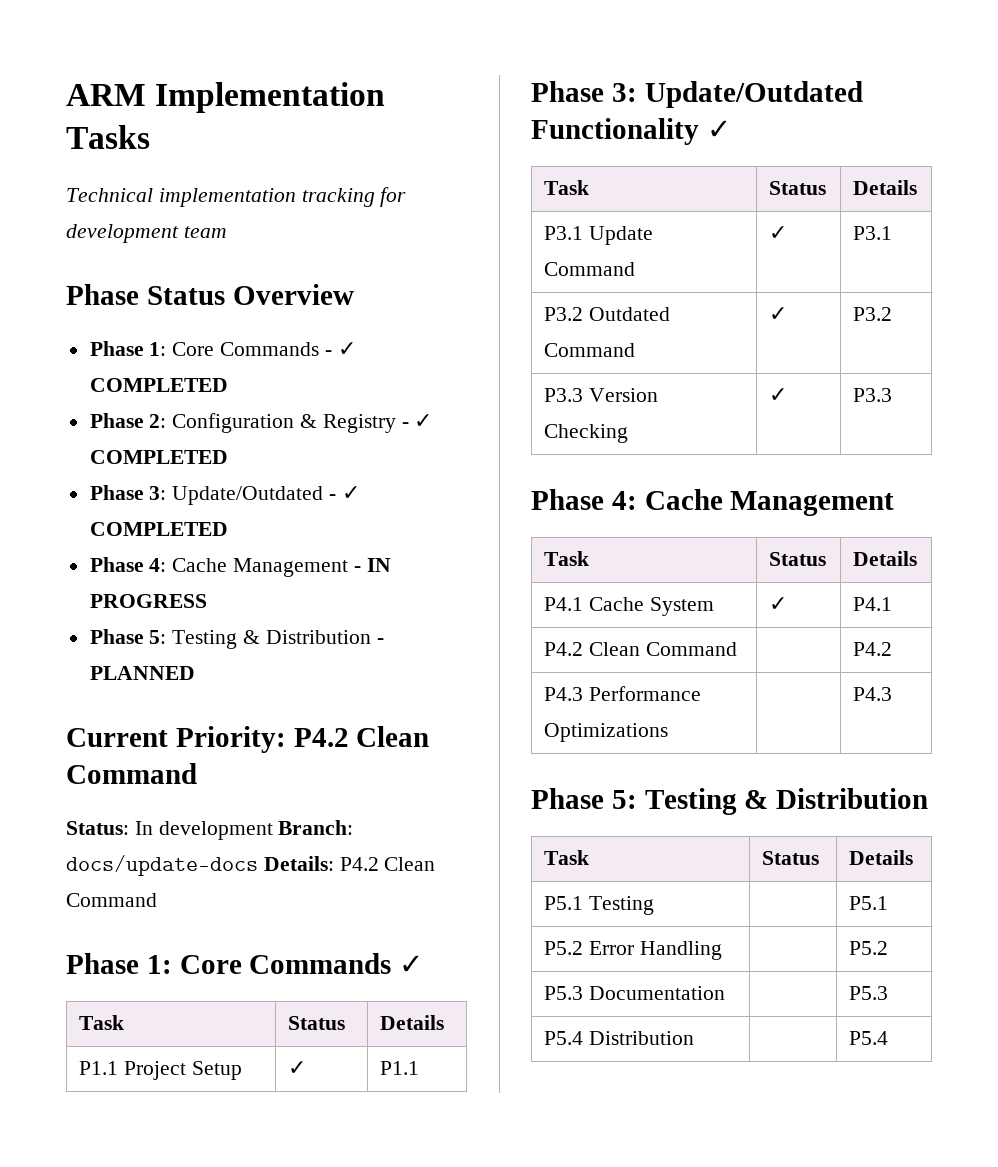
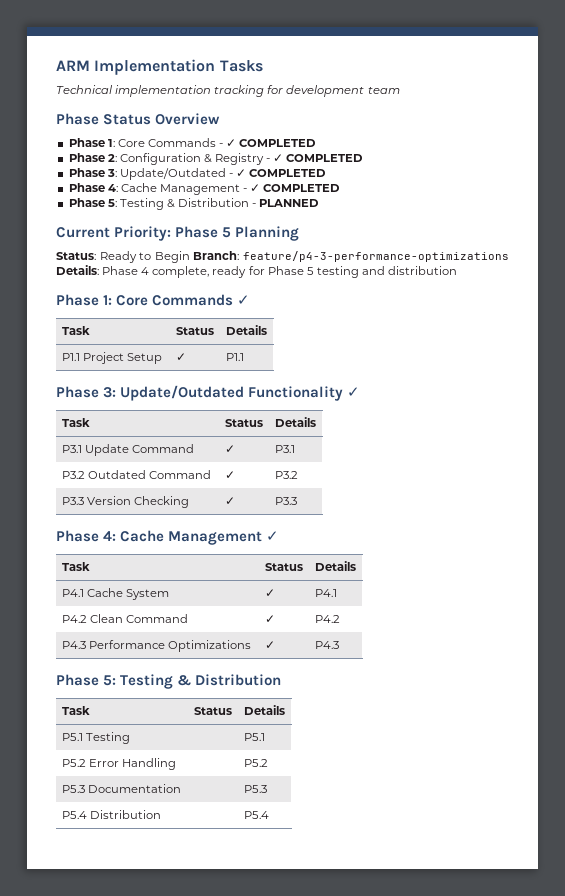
[366,558,391,572] [89,594,207,608] IN PROGRESS -> [250,184,341,192] ✓ COMPLETED
[293,726,430,747] [66,763,197,784] [66,820,354,840] [66,855,436,876] [66,893,157,907] P4.2 Clean Command // Status: In development Branch: docs/update-docs Details: P4.2 Clean Command -> [175,226,300,241] [56,251,509,263] [56,265,458,278] Phase 5 Planning // Status: Ready to Begin Branch: feature/p4-3-performance-optimizations Details: Phase 4 complete, ready for Phase 5 testing and distribution
(895, 503) none -> [266,531,280,541] ✓
(737, 649) none -> [264,615,275,623] ✓
(668, 732) none -> [264,641,275,649] ✓

